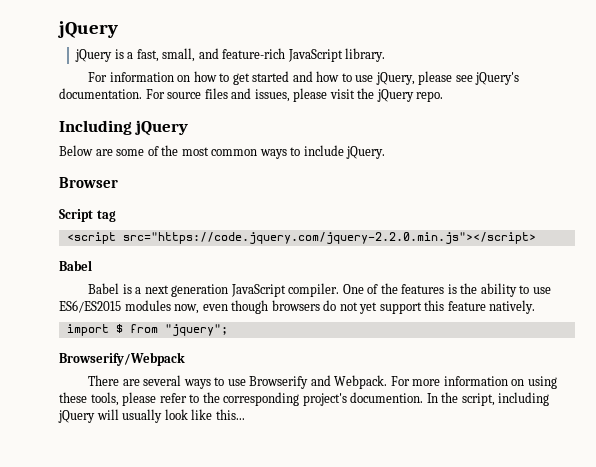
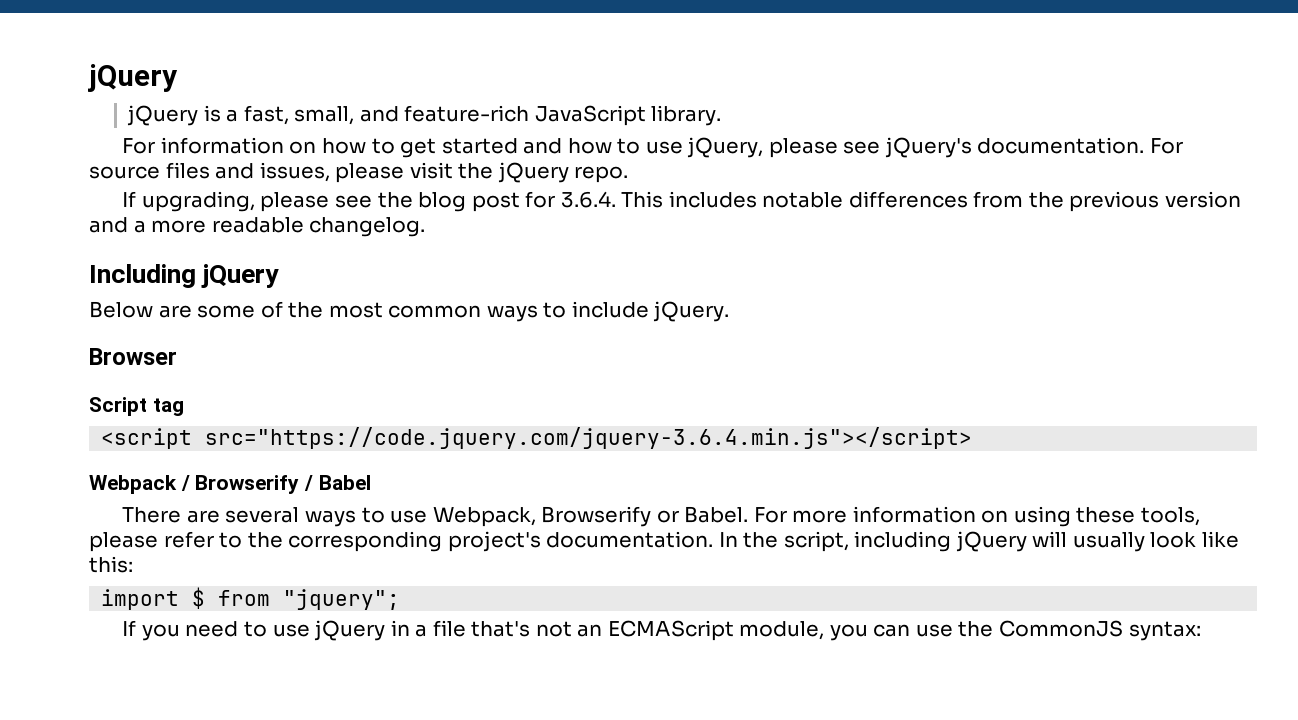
(444, 96) none -> [122,191,1241,212] [89,217,426,237] // If upgrading, please see the blog post for 3.6.4. This includes notable differences from the previous version and a more readable changelog.
[122,232,536,244] [59,260,92,271] [88,283,551,297] [59,300,536,314] [66,324,228,336] [59,352,185,366] src="https://code.jquery.com/jquery-2.2.0.min.js"></script> // Babel // Babel is a next generation JavaScript compiler. One of the features is the ability to use ES6/ES2015 modules now, even though browsers do not yet support this feature natively. // import $ from "jquery"; // Browserify/Webpack -> [205,427,973,449] [89,475,371,494] src="https://code.jquery.com/jquery-3.6.4.min.js"></script> // Webpack / Browserify / Babel
[249,375,388,389] Browserify and Webpack. -> [432,506,749,527] Webpack, Browserify or Babel.
[350,392,424,403] documention. -> [546,531,714,548] documentation.
[215,409,245,420] this... -> [89,556,133,573] [101,587,401,610] [122,620,1201,641] this: // import $ from "jquery"; // If you need to use jQuery in a file that's not an ECMAScript module, you can use the CommonJS syntax:

